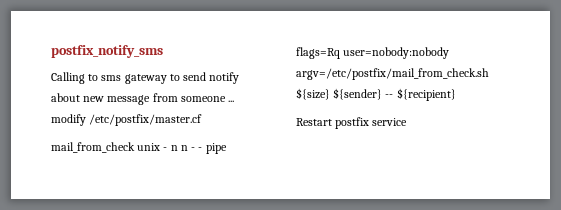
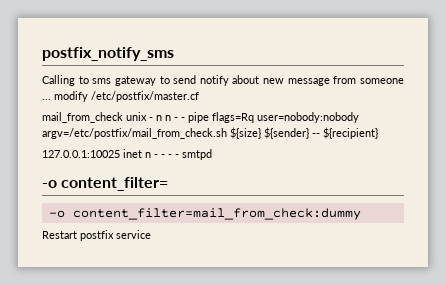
(456, 94) none -> [42,149,212,160] [42,177,169,191] [48,208,361,220] // 127.0.0.1:10025 inet n - - - - smtpd // -o content_filter= // -o content_filter=mail_from_check:dummy

